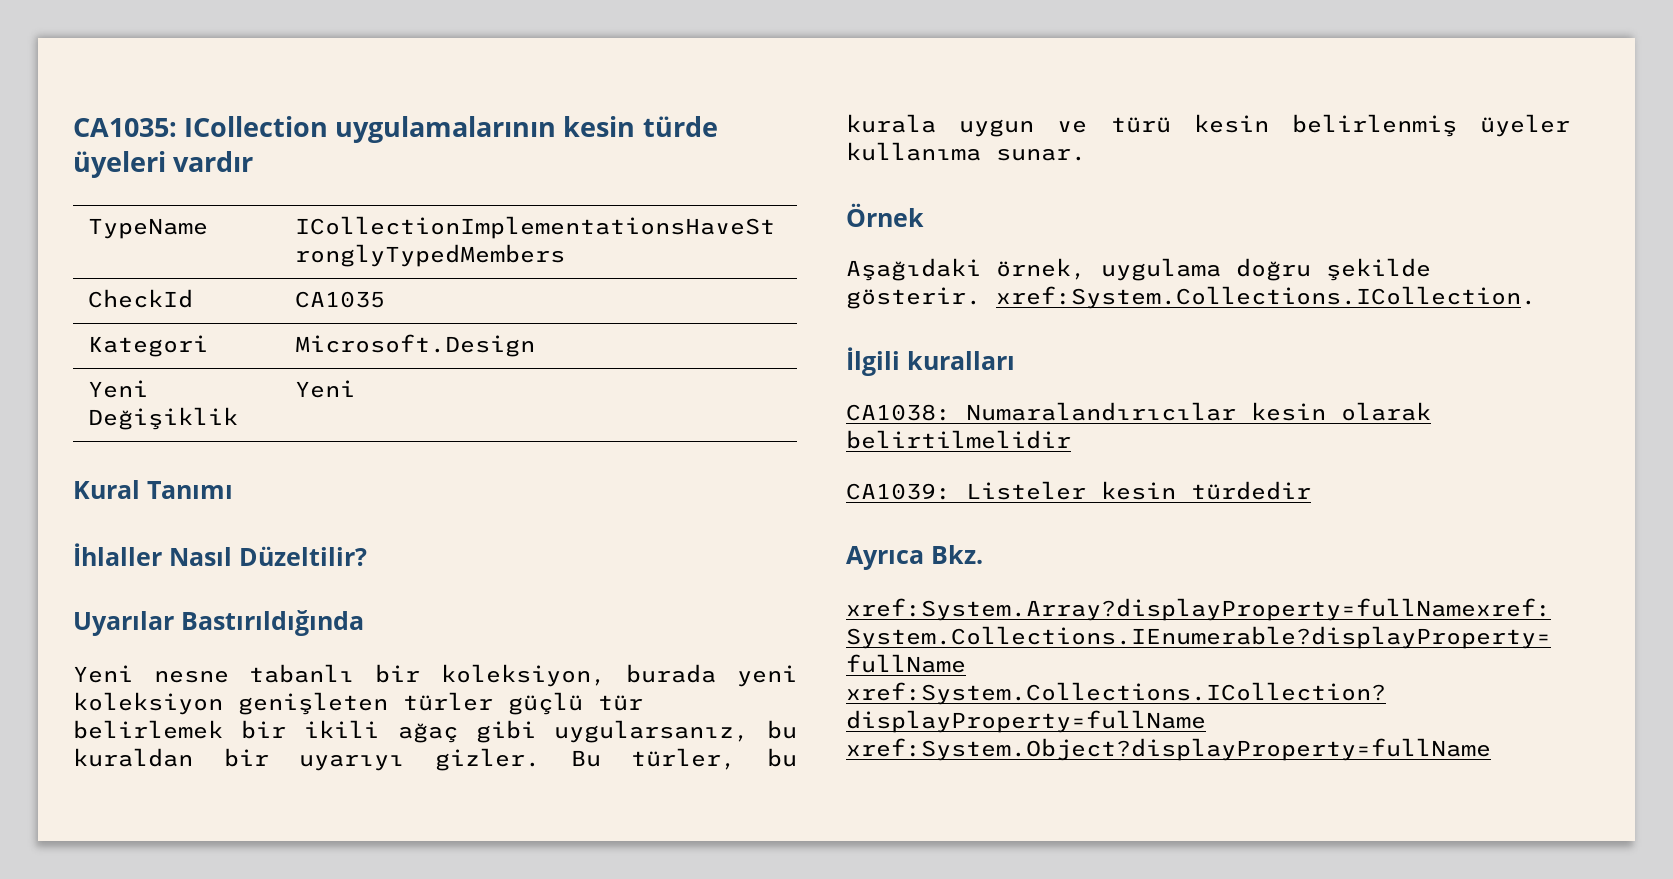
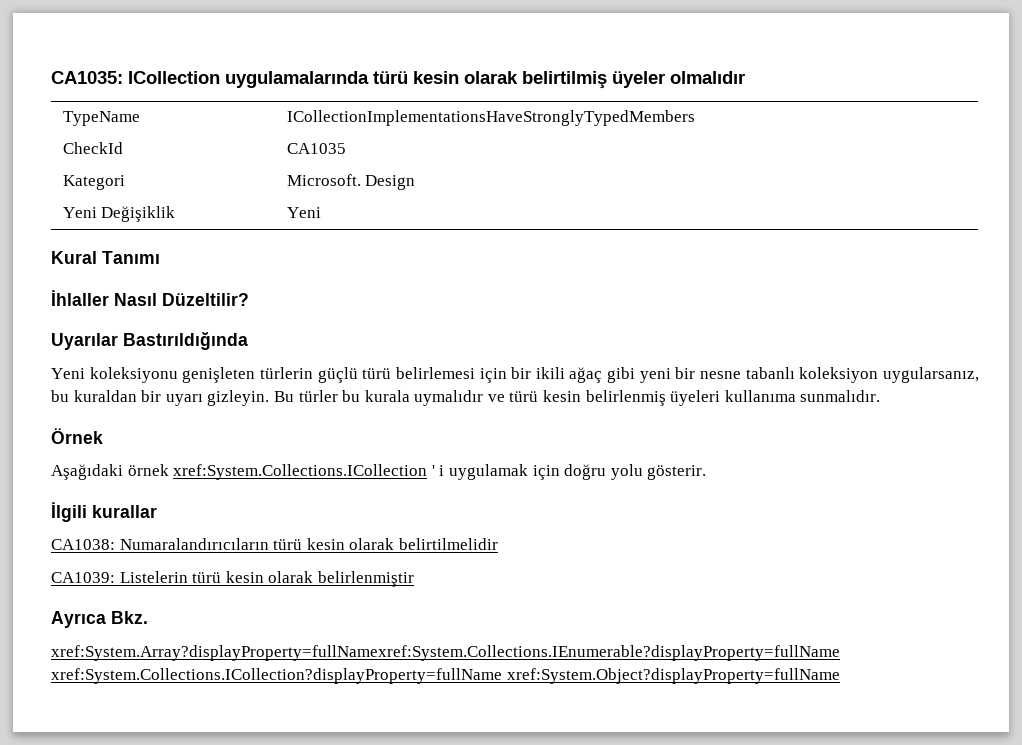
[335,116,718,143] [73,151,254,178] uygulamalarının kesin türde üyeleri vardır -> [225,71,745,89] uygulamalarında türü kesin olarak belirtilmiş üyeler olmalıdır
[294,334,535,357] Microsoft.Design -> [286,174,416,190] Microsoft. Design
[153,664,797,687] [73,692,643,715] [73,720,797,743] [73,748,737,771] nesne tabanlı bir koleksiyon, burada yeni koleksiyon genişleten türler güçlü tür belirlemek bir ikili ağaç gibi uygularsanız, bu kuraldan bir uyarıyı gizler. Bu türler, -> [89,367,979,383] [51,390,338,406] koleksiyonu genişleten türlerin güçlü türü belirlemesi için bir ikili ağaç gibi yeni bir nesne tabanlı koleksiyon uygularsanız, bu kuraldan bir uyarı gizleyin. Bu türler
[959,119,1035,137] uygun -> [414,390,484,406] uymalıdır
[1480,114,1570,137] [846,142,1086,161] üyeler kullanıma sunar. -> [670,390,881,406] üyeleri kullanıma sunmalıdır.
[996,258,1431,281] örnek, uygulama doğru şekilde -> [127,464,643,480] örnek xref:System.Collections.ICollection ' i uygulamak için doğru yolu
[996,286,1536,309] xref:System.Collections.ICollection. -> (707, 472) none
[907,351,1015,370] kuralları -> [92,505,157,518] kurallar
[966,402,1236,421] Numaralandırıcılar -> [119,538,303,550] Numaralandırıcıların türü
[966,481,1311,500] Listeler kesin türdedir -> [119,571,414,587] Listelerin türü kesin olarak belirlenmiştir

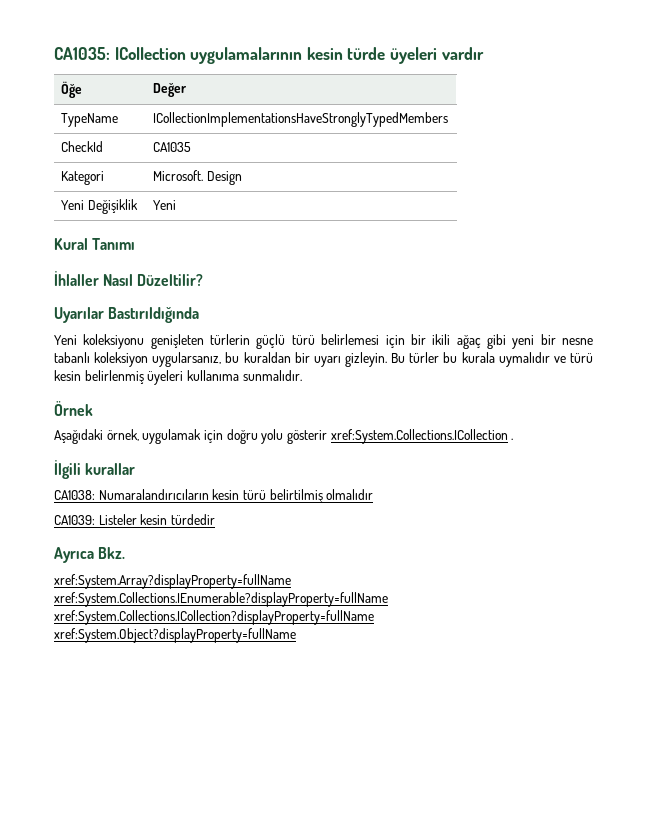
[225,71,745,89] uygulamalarında türü kesin olarak belirtilmiş üyeler olmalıdır -> [190,47,484,64] [61,81,83,98] [153,83,188,97] uygulamalarının kesin türde üyeleri vardır // Öğe | Değer
[127,464,445,480] örnek xref:System.Collections.ICollection ' i -> [106,429,139,441] örnek,
[647,465,707,480] gösterir. -> [286,429,514,444] gösterir xref:System.Collections.ICollection .
[273,538,498,550] [51,571,414,587] türü kesin olarak belirtilmelidir // CA1039: Listelerin türü kesin olarak belirlenmiştir -> [212,489,374,503] [54,514,215,525] kesin türü belirtilmiş olmalıdır // CA1039: Listeler kesin türdedir
[51,645,840,661] xref:System.Array?displayProperty=fullNamexref:System.Collections.IEnumerable?displayProperty=fullName -> [54,574,291,589] [54,592,388,607] xref:System.Array?displayProperty=fullName xref:System.Collections.IEnumerable?displayProperty=fullName

